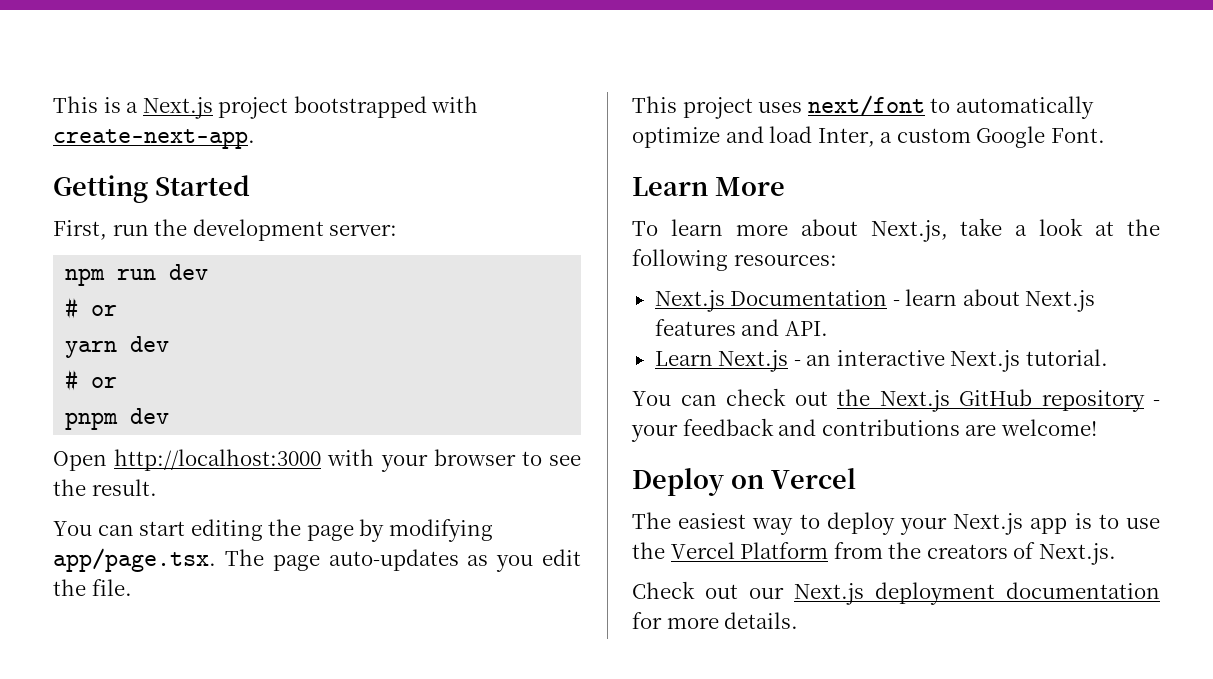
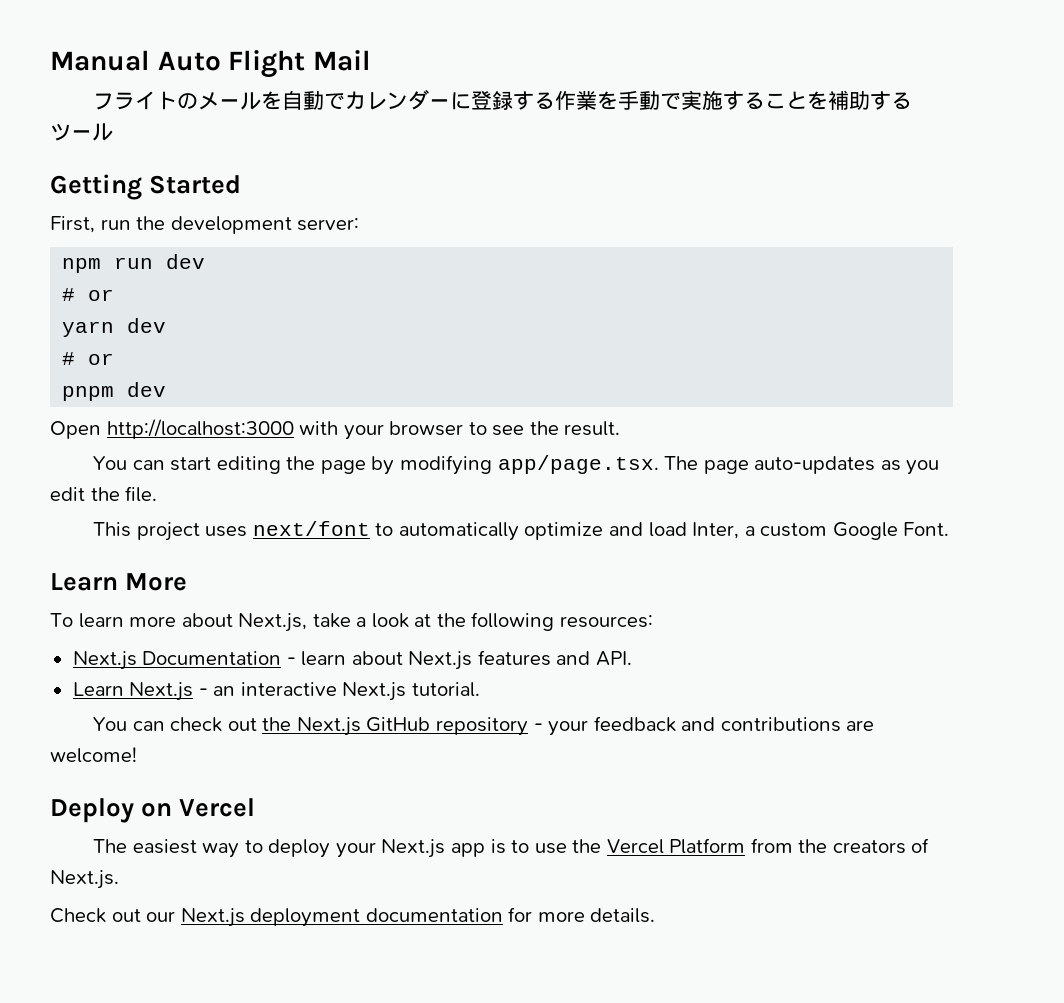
[53,96,479,119] [53,129,255,149] This is a Next.js project bootstrapped with create-next-app. -> [50,50,371,78] [93,89,913,110] [50,123,113,141] Manual Auto Flight Mail // フライトのメールを自動でカレンダーに登録する作業を手動で実施することを補助するツール

